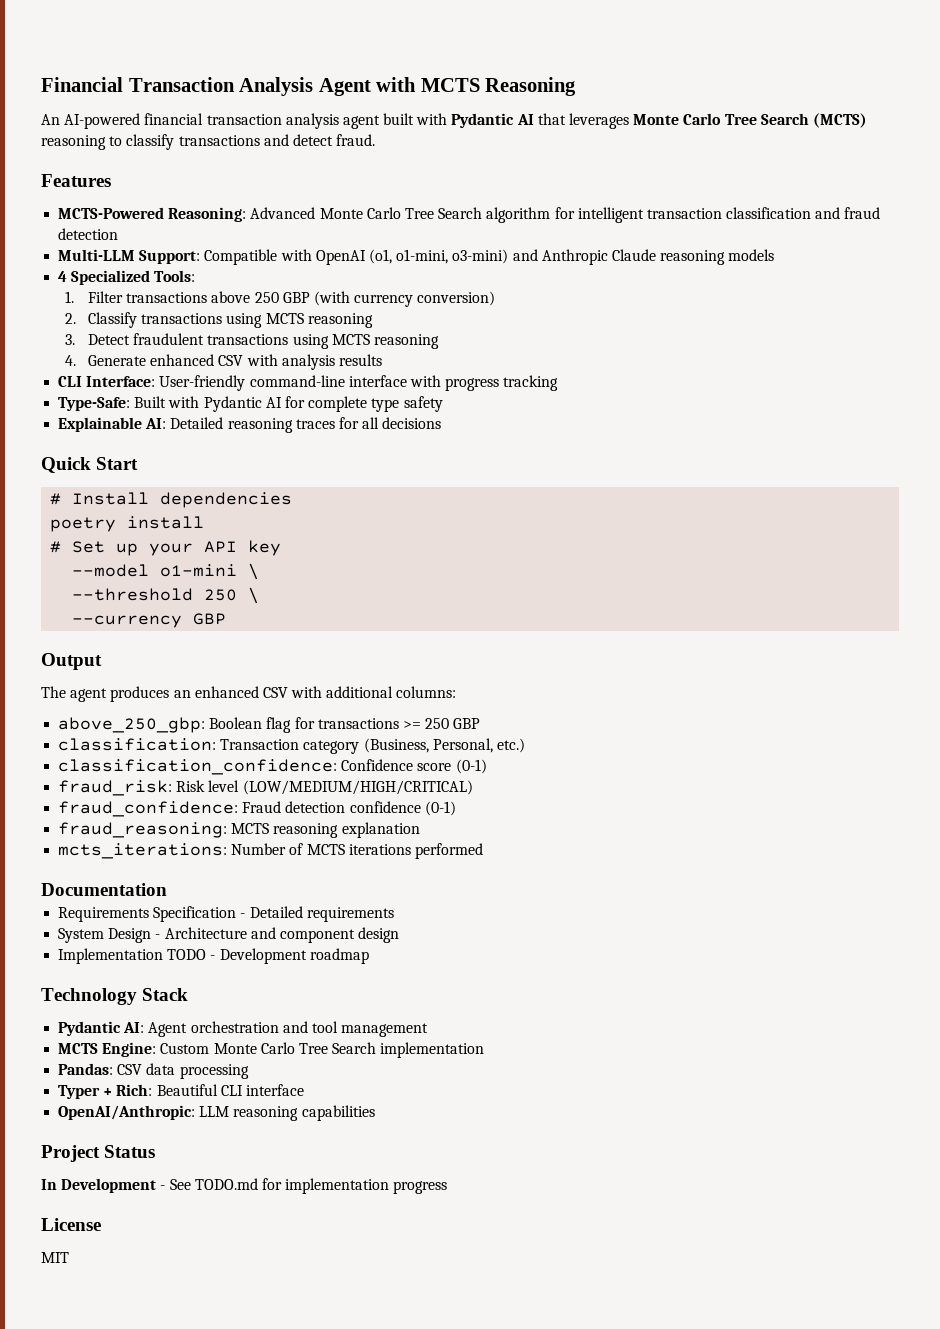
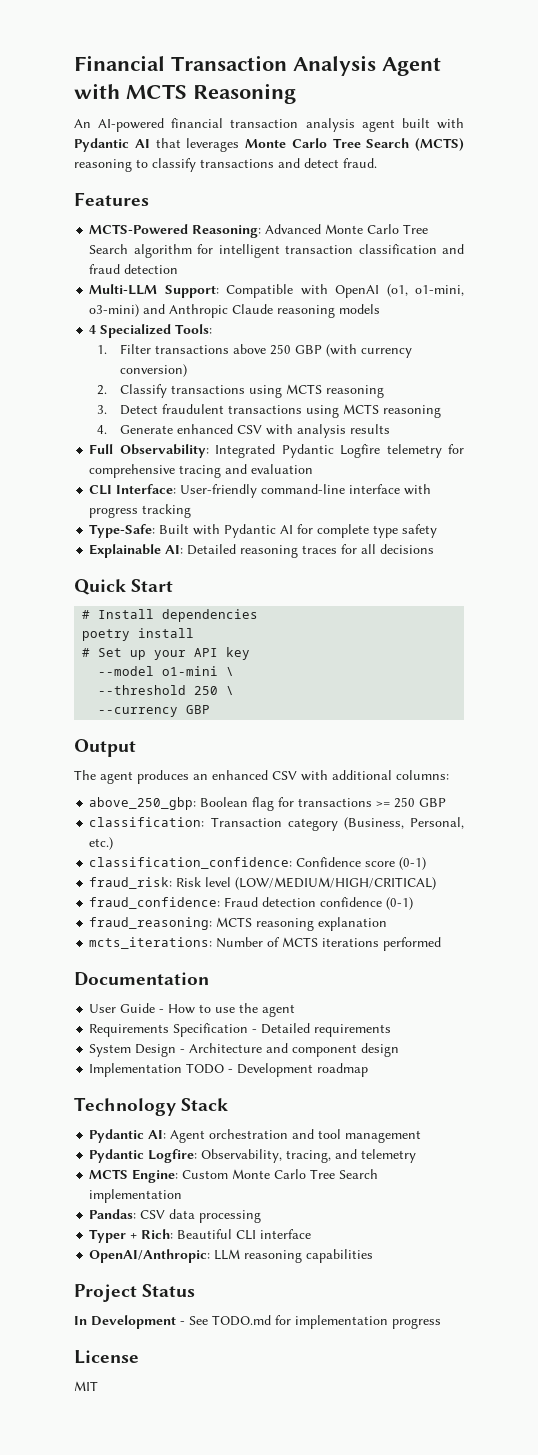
(382, 360) none -> [89,444,465,458] [89,464,314,478] // Full Observability: Integrated Pydantic Logfire telemetry for comprehensive tracing and evaluation
(167, 889) none -> [89,1003,296,1017] // User Guide - How to use the agent
(429, 1030) none -> [89,1149,417,1163] // Pydantic Logfire: Observability, tracing, and telemetry

